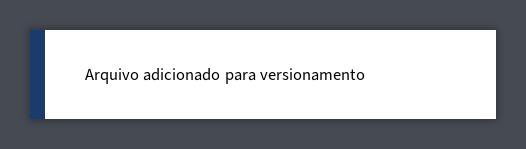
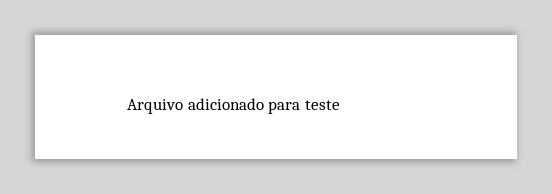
[260,68,366,81] versionamento -> [304,100,340,110] teste

